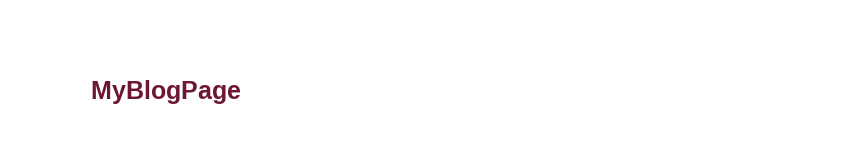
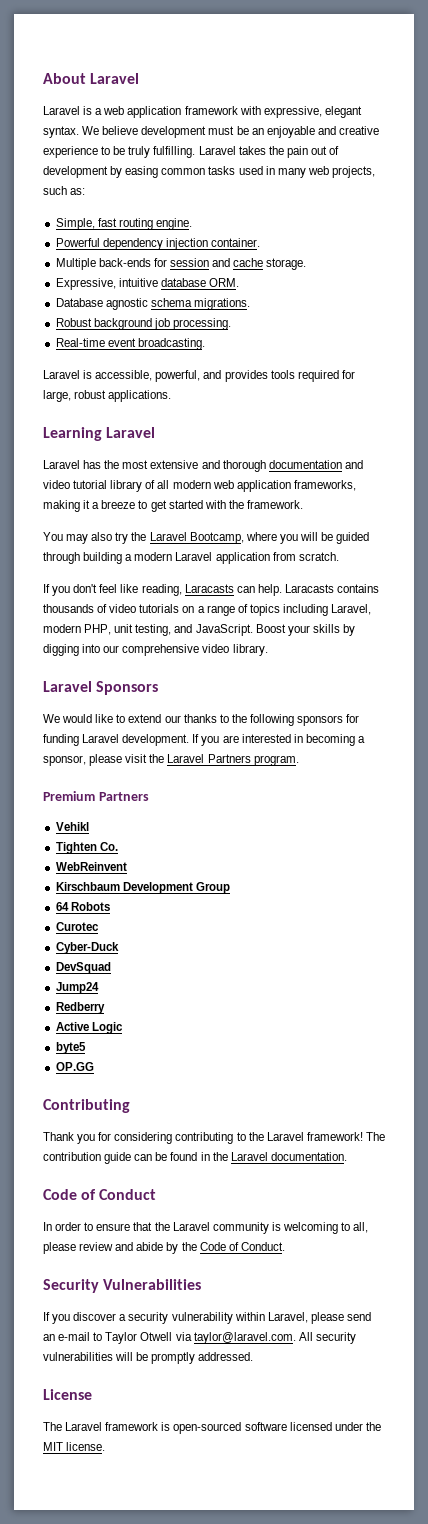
[91,80,241,104] MyBlogPage -> [43,73,140,84] [43,106,362,118] [43,126,379,138] [43,146,340,158] [43,166,375,178] [43,186,86,195] [55,218,192,230] [55,238,260,250] [55,258,307,270] [55,278,239,290] [55,298,250,310] [55,318,231,330] [55,338,205,350] [43,370,355,382] [43,390,172,402] [43,427,156,441] [43,460,363,472] [43,480,356,492] [43,500,303,512] [43,532,370,544] [43,552,339,564] [43,584,380,596] [43,604,372,616] [43,624,355,636] [43,644,268,656] [43,681,159,695] [43,714,360,726] [43,734,365,746] [43,754,299,766] [43,791,149,801] [55,822,89,831] [55,842,118,854] [55,862,127,871] [55,882,230,894] [55,902,110,911] [55,922,99,931] [55,942,119,954] [55,962,111,974] [55,982,99,994] [55,1002,105,1014] [55,1022,123,1034] [55,1042,86,1054] [55,1062,94,1071] [43,1099,130,1113] [43,1132,385,1144] [43,1152,347,1164] [43,1189,157,1200] [43,1222,369,1234] [43,1242,285,1254] [43,1279,202,1293] [43,1312,371,1324] [43,1332,356,1344] [43,1352,254,1364] [43,1389,92,1400] [43,1422,381,1434] [43,1442,106,1451] About Laravel // Laravel is a web application framework with expressive, elegant syntax. We believe development must be an enjoyable and creative experience to be truly fulfilling. Laravel takes the pain out of development by easing common tasks used in many web projects, such as: // Simple, fast routing engine. // Powerful dependency injection container. // Multiple back-ends for session and cache storage. // Expressive, intuitive database ORM. // Database agnostic schema migrations. // Robust background job processing. // Real-time event broadcasting. // Laravel is accessible, powerful, and provides tools required for large, robust applications. // Learning Laravel // Laravel has the most extensive and thorough documentation and video tutorial library of all modern web application frameworks, making it a breeze to get started with the framework. // You may also try the Laravel Bootcamp, where you will be guided through building a modern Laravel application from scratch. // If you don't feel like reading, Laracasts can help. Laracasts contains thousands of video tutorials on a range of topics including Laravel, modern PHP, unit testing, and JavaScript. Boost your skills by digging into our comprehensive video library. // Laravel Sponsors // We would like to extend our thanks to the following sponsors for funding Laravel development. If you are interested in becoming a sponsor, please visit the Laravel Partners program. // Premium Partners // Vehikl // Tighten Co. // WebReinvent // Kirschbaum Development Group // 64 Robots // Curotec // Cyber-Duck // DevSquad // Jump24 // Redberry // Active Logic // byte5 // OP.GG // Contributing // Thank you for considering contributing to the Laravel framework! The contribution guide can be found in the Laravel documentation. // Code of Conduct // In order to ensure that the Laravel community is welcoming to all, please review and abide by the Code of Conduct. // Security Vulnerabilities // If you discover a security vulnerability within Laravel, please send an e-mail to Taylor Otwell via taylor@laravel.com. All security vulnerabilities will be promptly addressed. // License // The Laravel framework is open-sourced software licensed under the MIT license.

